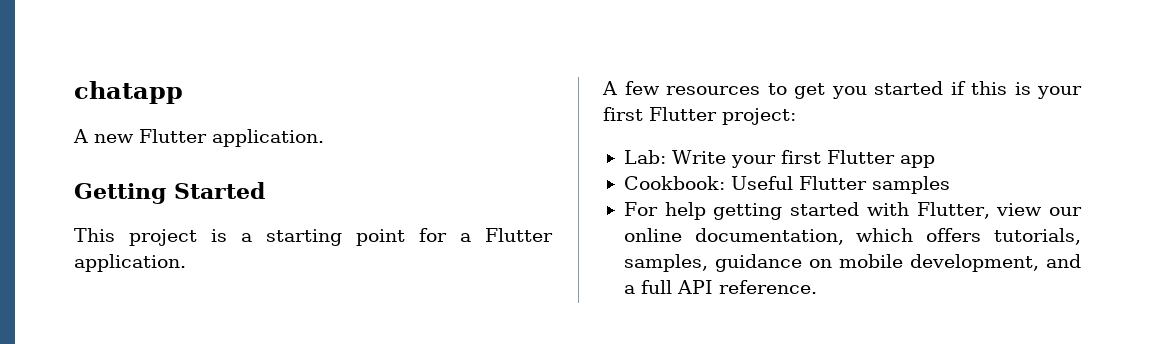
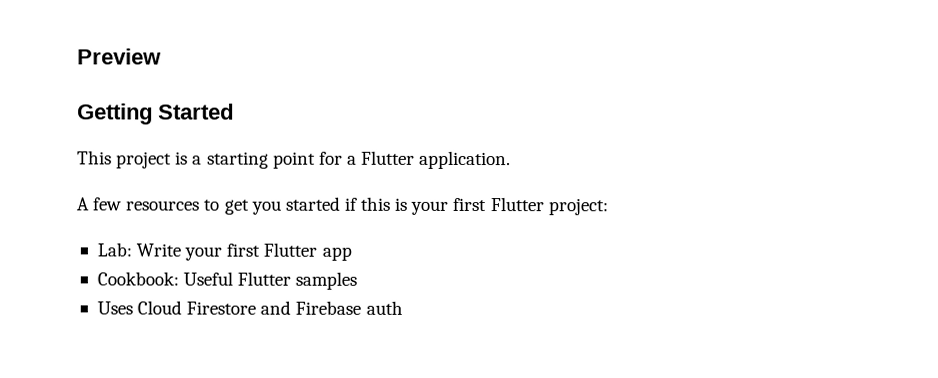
[74,81,183,104] [73,129,324,147] chatapp // A new Flutter application. -> [77,48,162,65] Preview
[623,202,1082,220] [623,228,1081,245] [623,254,1081,272] [623,280,817,294] For help getting started with Flutter, view our online documentation, which offers tutorials, samples, guidance on mobile development, and a full API reference. -> [96,300,403,315] Uses Cloud Firestore and Firebase auth

